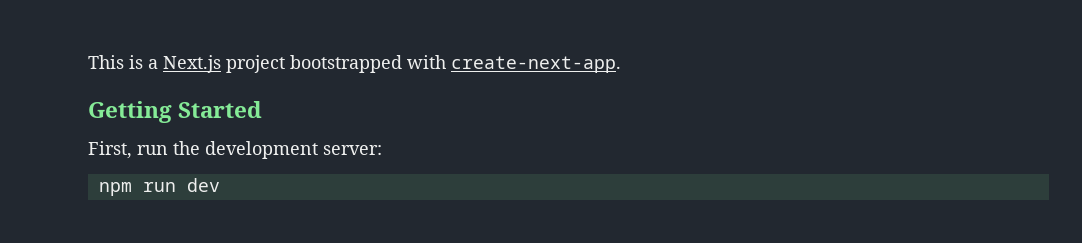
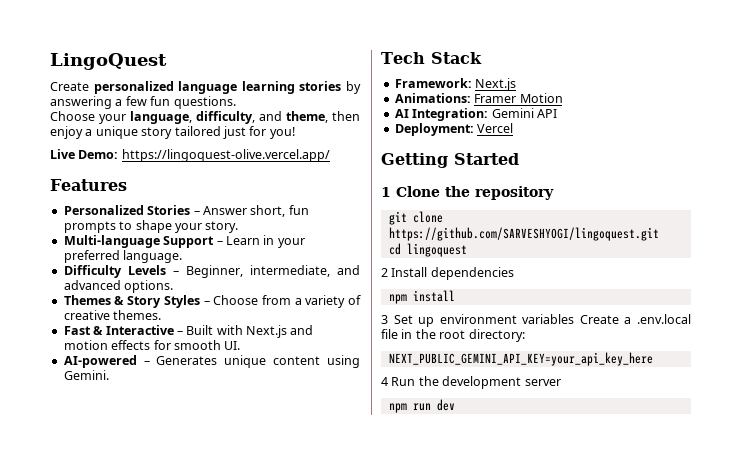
[88,55,621,73] [88,101,263,123] [88,141,168,159] This is a Next.js project bootstrapped with create-next-app. // Getting Started // First, run -> [50,53,167,70] [50,81,361,94] [50,96,236,109] [50,111,360,124] [50,126,295,139] [50,149,330,162] [50,179,127,191] [63,205,309,217] [63,220,239,233] [63,235,305,248] [63,250,183,263] [63,265,361,278] [63,280,174,293] [63,295,362,308] [63,310,162,320] [63,325,314,338] [63,340,241,350] [63,355,360,368] [63,370,109,380] [381,52,482,64] [394,78,517,91] [394,93,563,103] [394,108,557,121] [394,123,514,136] [381,153,519,168] [381,186,554,200] [388,211,443,225] [388,227,659,241] [388,243,467,257] [381,267,514,280] [388,290,455,304] [381,314,691,327] [381,329,525,342] [388,352,653,366] [381,377,416,386] LingoQuest // Create personalized language learning stories by answering a few fun questions. // Choose your language, difficulty, and theme, then enjoy a unique story tailored just for you! // Live Demo: https://lingoquest-olive.vercel.app/ // Features // Personalized Stories – Answer short, fun prompts to shape your story. // Multi-language Support – Learn in your preferred language. // Difficulty Levels – Beginner, intermediate, and advanced options. // Themes & Story Styles – Choose from a variety of creative themes. // Fast & Interactive – Built with Next.js and motion effects for smooth UI. // AI-powered – Generates unique content using Gemini. // Tech Stack // Framework: Next.js // Animations: Framer Motion // AI Integration: Gemini API // Deployment: Vercel // Getting Started // 1 Clone the repository // git clone https://github.com/SARVESHYOGI/lingoquest.git // cd lingoquest // 2 Install dependencies // npm install // 3 Set up environment variables Create a .env.local file in the root directory: // NEXT_PUBLIC_GEMINI_API_KEY=your_api_key_here // 4 Run
[323,145,382,155] server: -> [524,379,561,386] server

